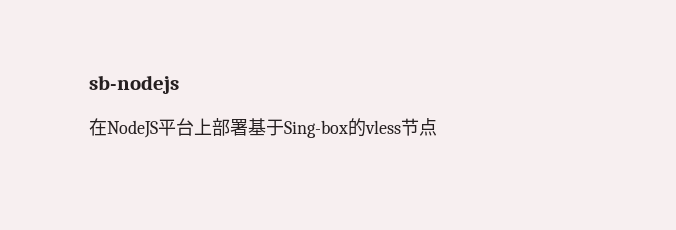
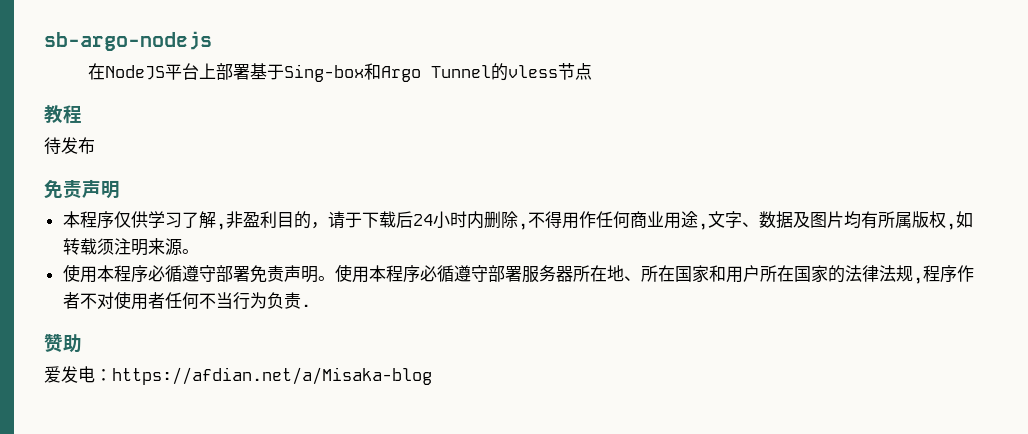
[89,75,179,94] sb-nodejs -> [44,31,212,51] sb-argo-nodejs
(348, 129) none -> [364,63,492,82] 和Argo Tunnel
(437, 127) none -> [44,105,82,124] [44,137,95,155] [44,179,120,199] [62,211,973,230] [62,238,199,256] [62,264,974,284] [62,291,311,310] [44,334,82,353] [44,366,432,385] // 教程 // 待发布 // 免责声明 // 本程序仅供学习了解,非盈利目的，请于下载后24小时内删除,不得用作任何商业用途,文字、数据及图片均有所属版权,如转载须注明来源。 // 使用本程序必循遵守部署免责声明。使用本程序必循遵守部署服务器所在地、所在国家和用户所在国家的法律法规,程序作者不对使用者任何不当行为负责. // 赞助 // 爱发电：https://afdian.net/a/Misaka-blog

